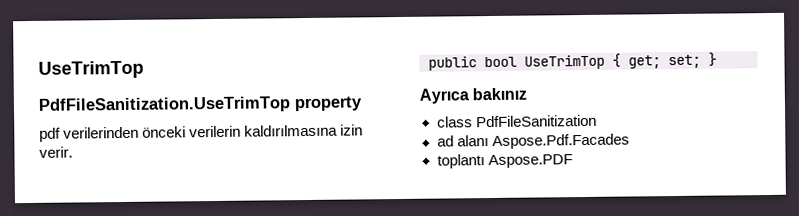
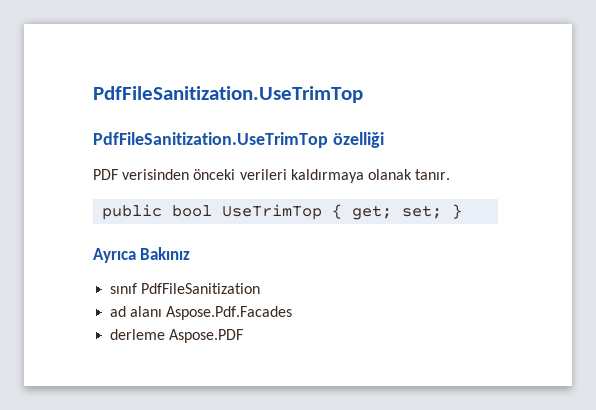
[38,60,144,79] [38,96,363,114] [39,124,364,142] [39,146,73,158] UseTrimTop // PdfFileSanitization.UseTrimTop property // pdf verilerinden önceki verilerin kaldırılmasına izin verir. -> [93,86,363,103] [93,132,384,148] [93,169,451,183] PdfFileSanitization.UseTrimTop // PdfFileSanitization.UseTrimTop özelliği // PDF verisinden önceki verileri kaldırmaya olanak tanır.
[472,87,528,101] [436,116,473,128] bakınız // class -> [140,247,191,260] [110,283,138,294] Bakınız // sınıf
[436,154,485,169] toplantı -> [110,329,166,340] derleme

